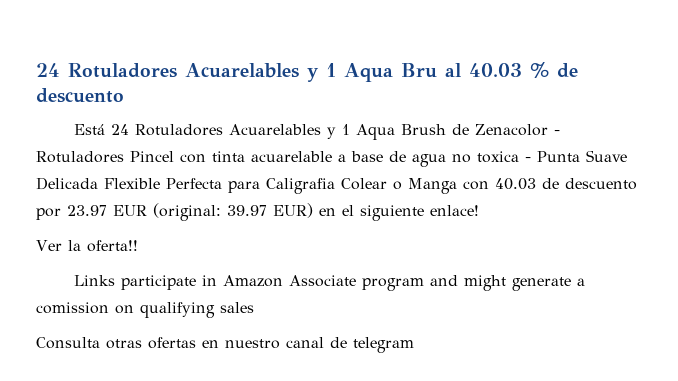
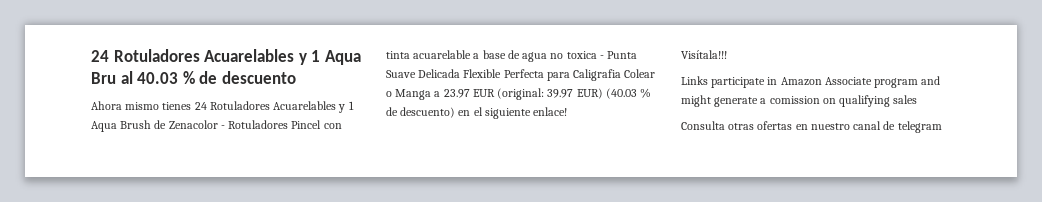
[74,124,106,135] Está -> [91,101,192,110] Ahora mismo tienes
[463,178,637,190] [36,208,61,220] con 40.03 de descuento por -> [434,91,441,97] a
(313, 210) none -> [605,88,652,99] [386,107,456,118] (40.03 % de descuento)
[36,240,138,252] Ver la oferta!! -> [681,50,727,59] Visítala!!!

